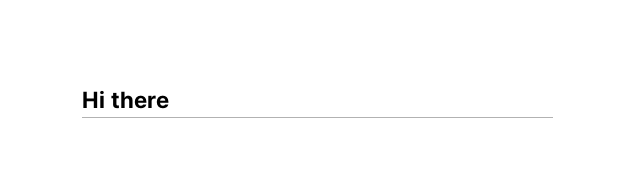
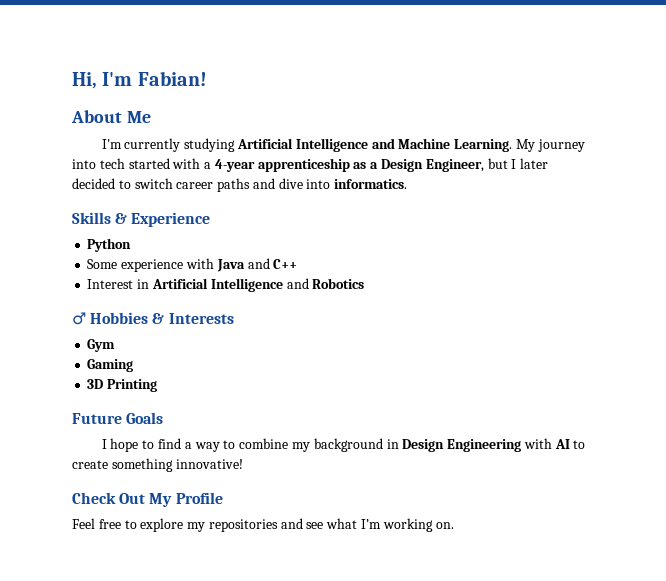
[82,90,170,109] Hi there -> [72,71,207,89] [71,110,151,123] [101,138,585,152] [72,158,549,172] [72,178,408,192] [72,212,211,227] [87,238,132,252] [87,258,298,272] [87,278,365,292] [72,312,234,325] [87,339,116,352] [87,359,134,372] [87,379,158,392] [72,412,164,424] [101,438,586,452] [72,458,243,472] [72,492,223,507] [72,518,454,532] Hi, I'm Fabian! // About Me // I'm currently studying Artificial Intelligence and Machine Learning. My journey into tech started with a 4-year apprenticeship as a Design Engineer, but I later decided to switch career paths and dive into informatics. // Skills & Experience // Python // Some experience with Java and C++ // Interest in Artificial Intelligence and Robotics // ♂ Hobbies & Interests // Gym // Gaming // 3D Printing // Future Goals // I hope to find a way to combine my background in Design Engineering with AI to create something innovative! // Check Out My Profile // Feel free to explore my repositories and see what I’m working on.

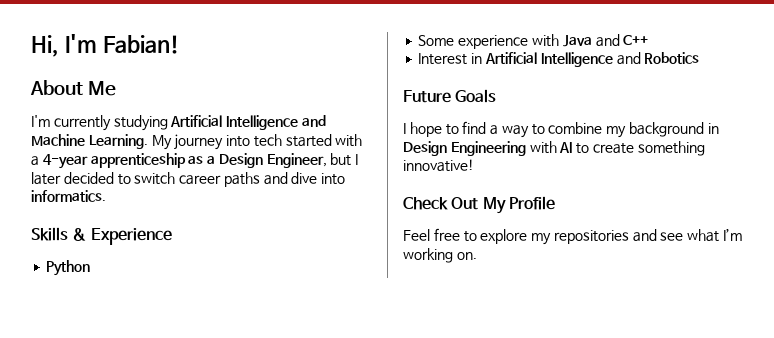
[72,312,234,325] [87,339,116,352] [87,359,134,372] [87,379,158,392] // ♂ Hobbies & Interests // Gym // Gaming // 3D Printing -> (700, 58) none

